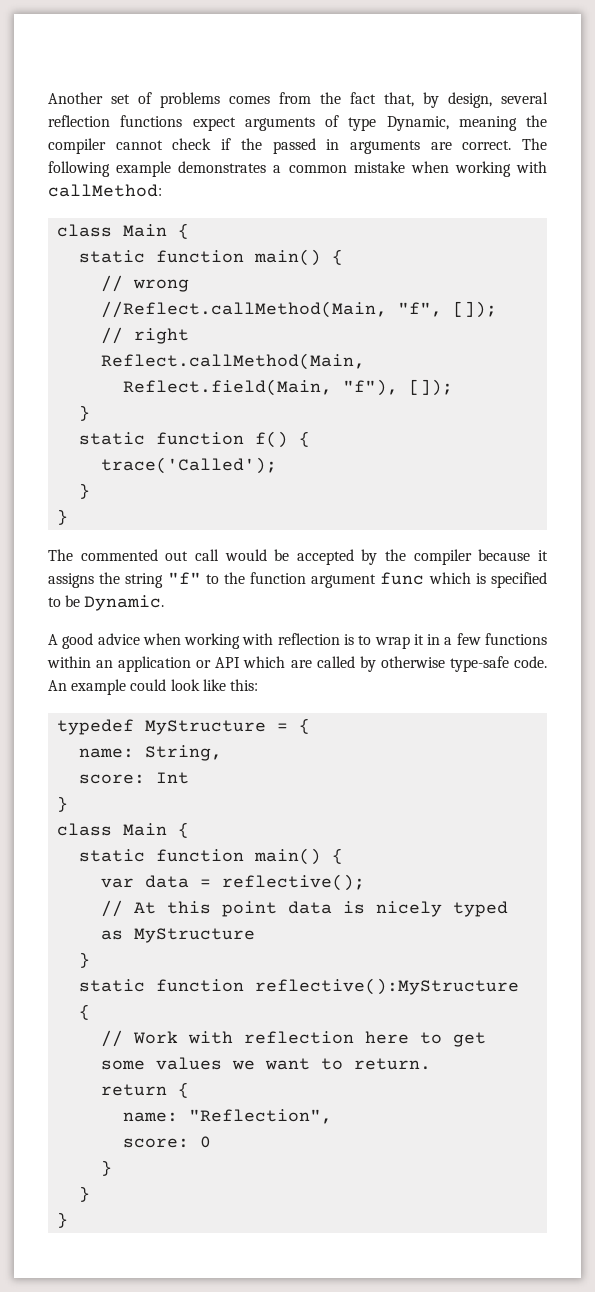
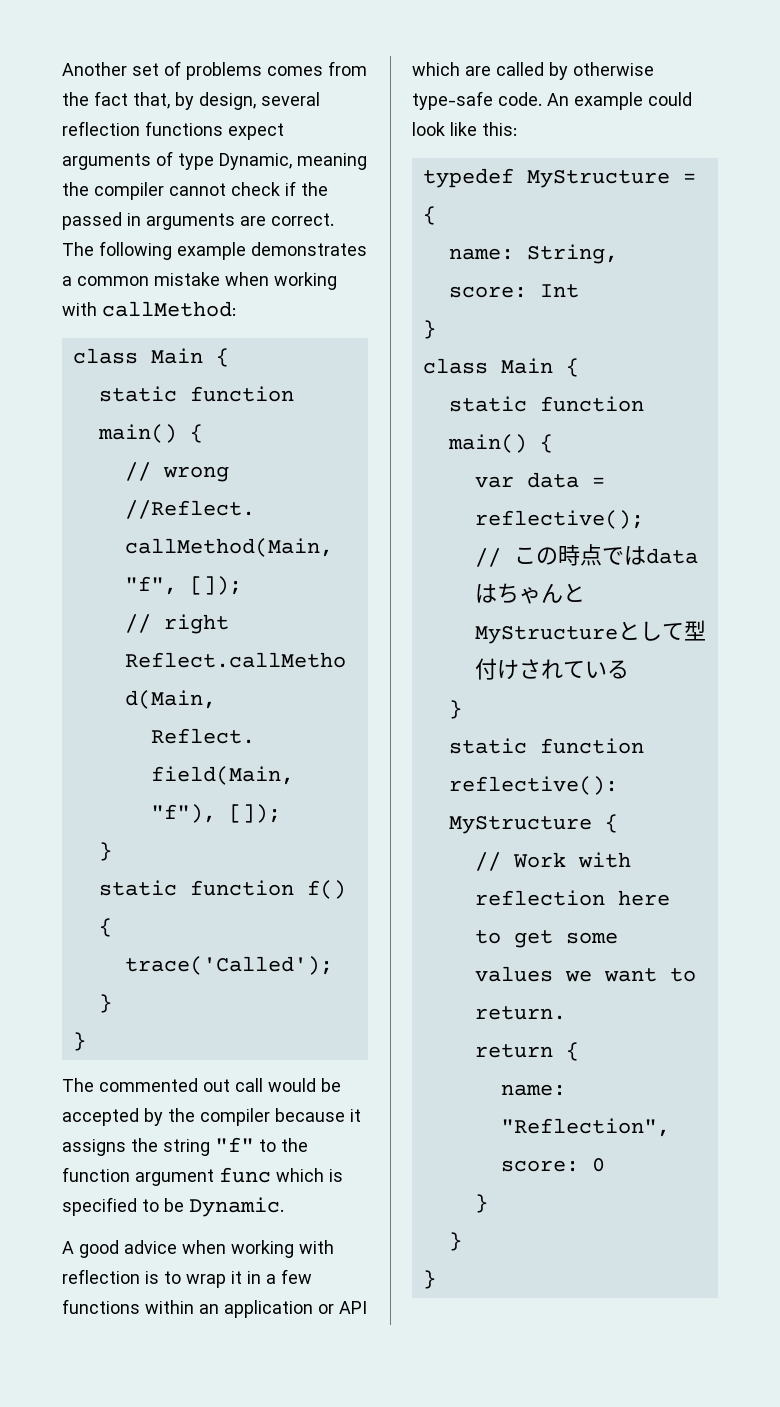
[134,901,509,917] [101,928,256,943] At this point data is nicely typed as MyStructure -> [513,544,698,566] [474,583,585,604] [474,620,706,644] [474,658,629,680] この時点ではdataはちゃんとMyStructureとして型付けされている

